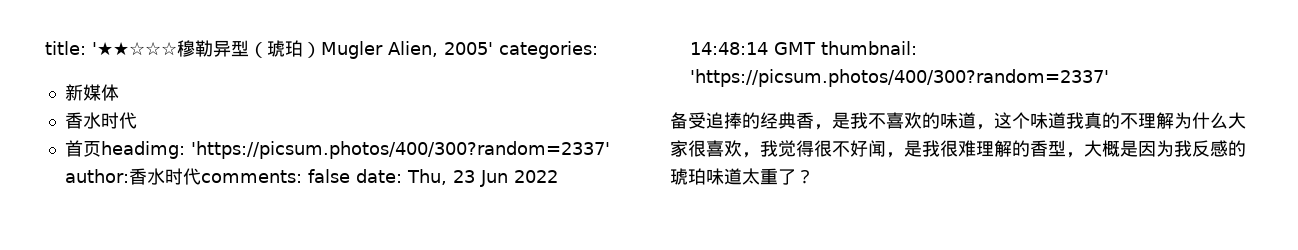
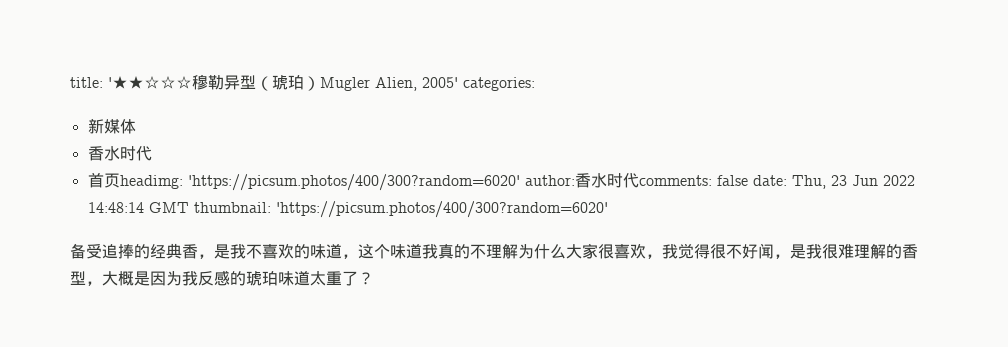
[190,141,610,159] 'https://picsum.photos/400/300?random=2337' -> [187,174,520,191] 'https://picsum.photos/400/300?random=6020'
[689,69,1109,87] 'https://picsum.photos/400/300?random=2337' -> [275,201,608,218] 'https://picsum.photos/400/300?random=6020'

